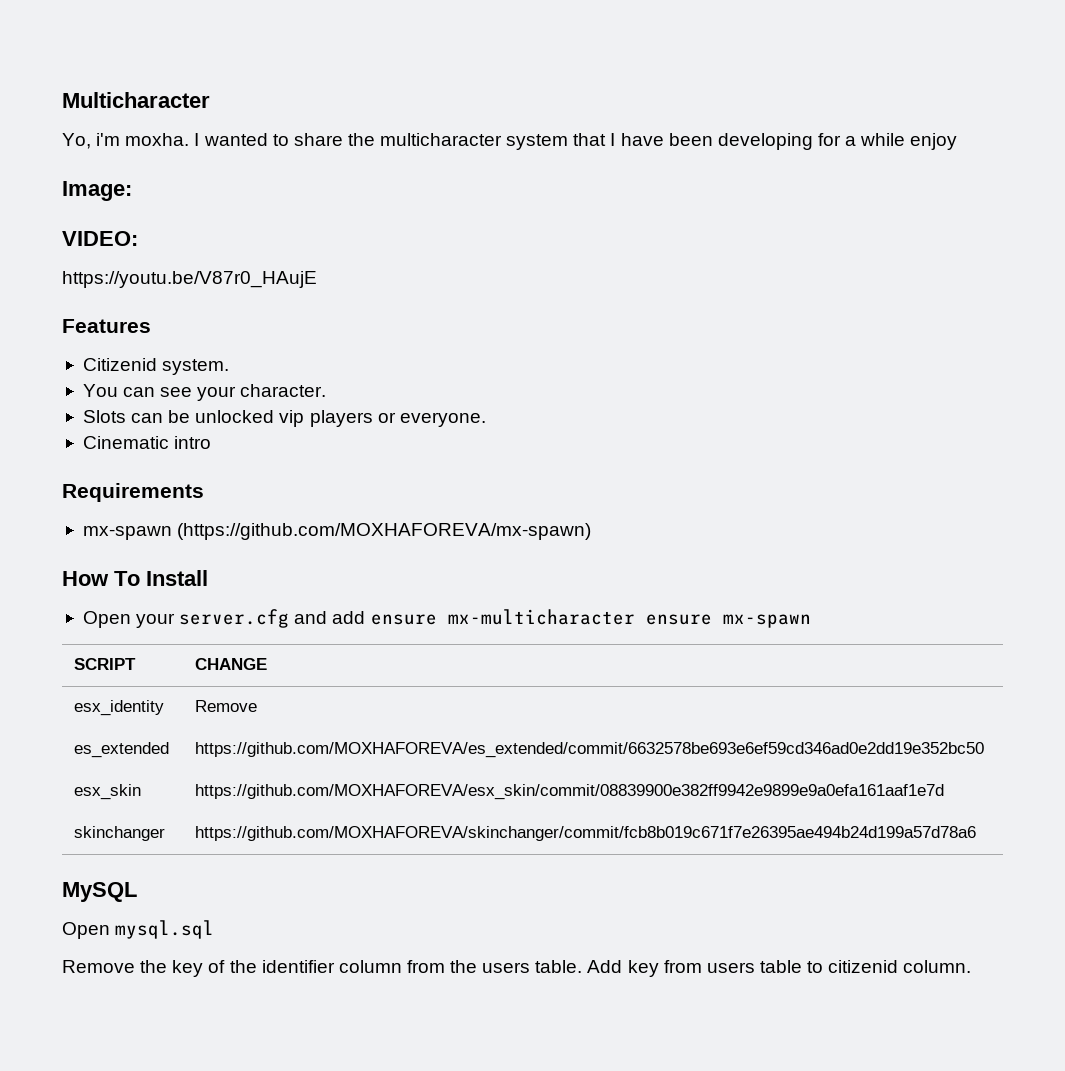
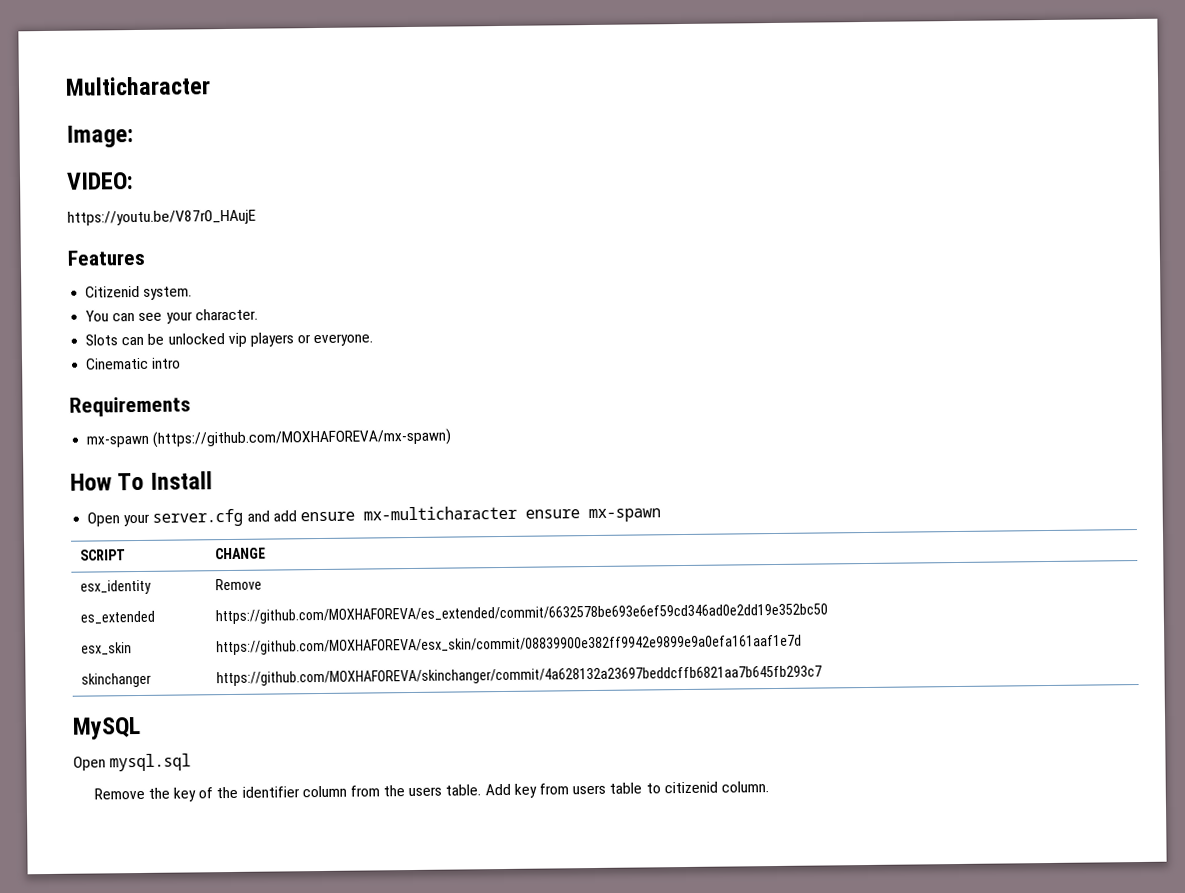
[62,133,958,150] // Yo, i'm moxha. I wanted to share the multicharacter system that I have been developing for a while enjoy -> (211, 86) none
[195,826,977,841] https://github.com/MOXHAFOREVA/skinchanger/commit/fcb8b019c671f7e26395ae494b24d199a57d78a6 -> [215,665,822,687] https://github.com/MOXHAFOREVA/skinchanger/commit/4a628132a23697beddcffb6821aa7b645fb293c7

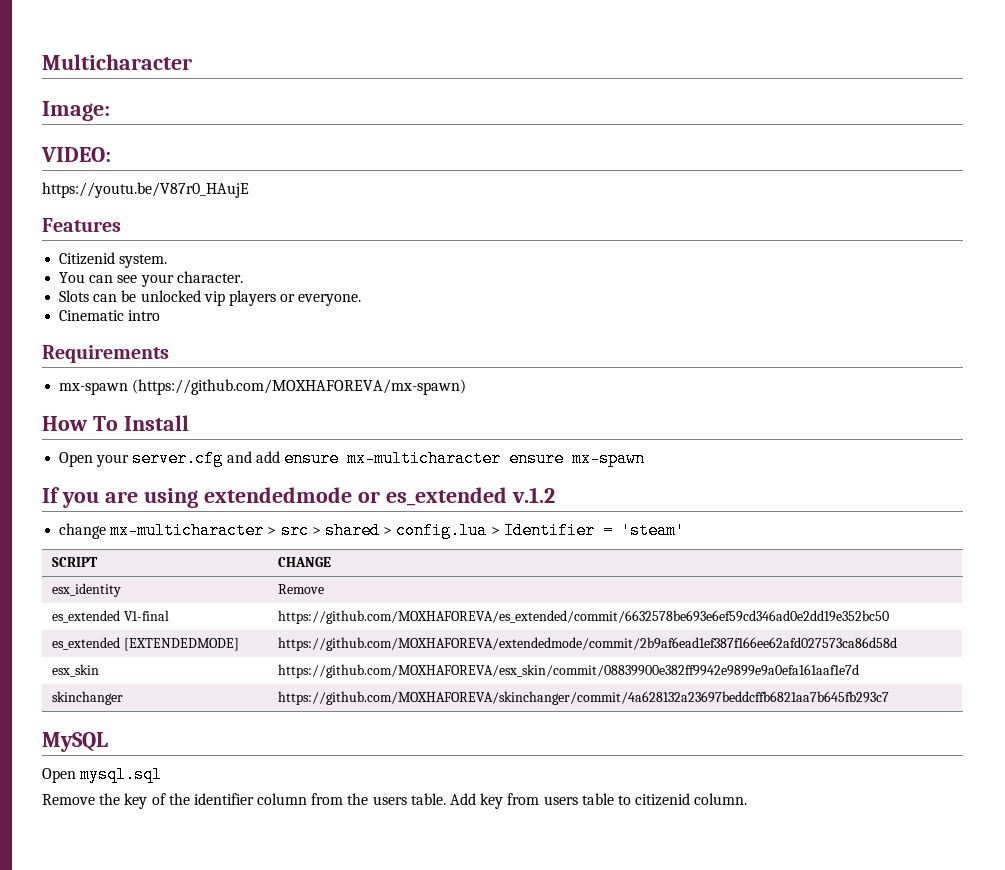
(661, 515) none -> [42,487,555,508] [59,522,685,539] // If you are using extendedmode or es_extended v.1.2 // change mx-multicharacter > src > shared > config.lua > Identifier = 'steam'
(155, 617) none -> [123,610,169,621] V1-final
(828, 614) none -> [51,637,239,651] [277,637,897,651] // es_extended [EXTENDEDMODE] | https://github.com/MOXHAFOREVA/extendedmode/commit/2b9af6ead1ef387f166ee62afd027573ca86d58d

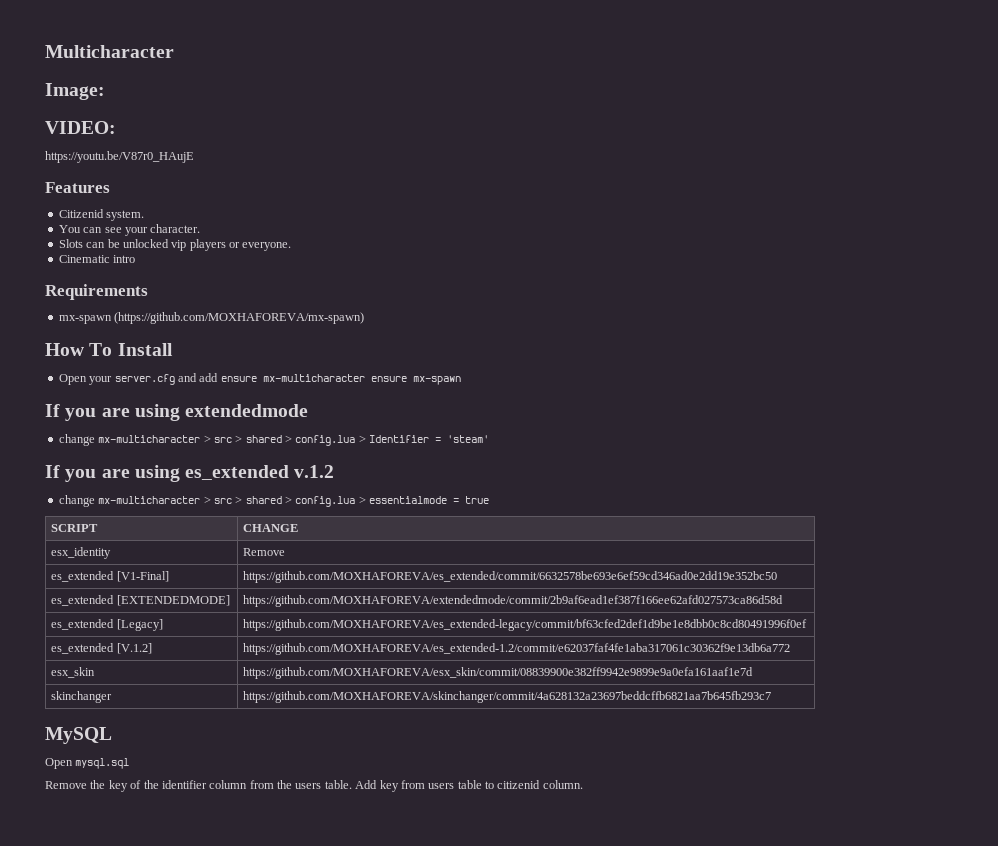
[357,487,555,506] or es_extended v.1.2 -> (309, 410) none
(685, 530) none -> [45,465,335,482] [58,495,490,507] // If you are using es_extended v.1.2 // change mx-multicharacter > src > shared > config.lua > essentialmode = true
[123,610,169,621] V1-final -> [116,571,169,582] [V1-Final]
(897, 644) none -> [51,619,163,631] [243,619,808,631] [51,643,152,654] [243,643,791,655] // es_extended [Legacy] | https://github.com/MOXHAFOREVA/es_extended-legacy/commit/bf63cfed2def1d9be1e8dbb0c8cd80491996f0ef // es_extended [V.1.2] | https://github.com/MOXHAFOREVA/es_extended-1.2/commit/e62037faf4fe1aba317061c30362f9e13db6a772

